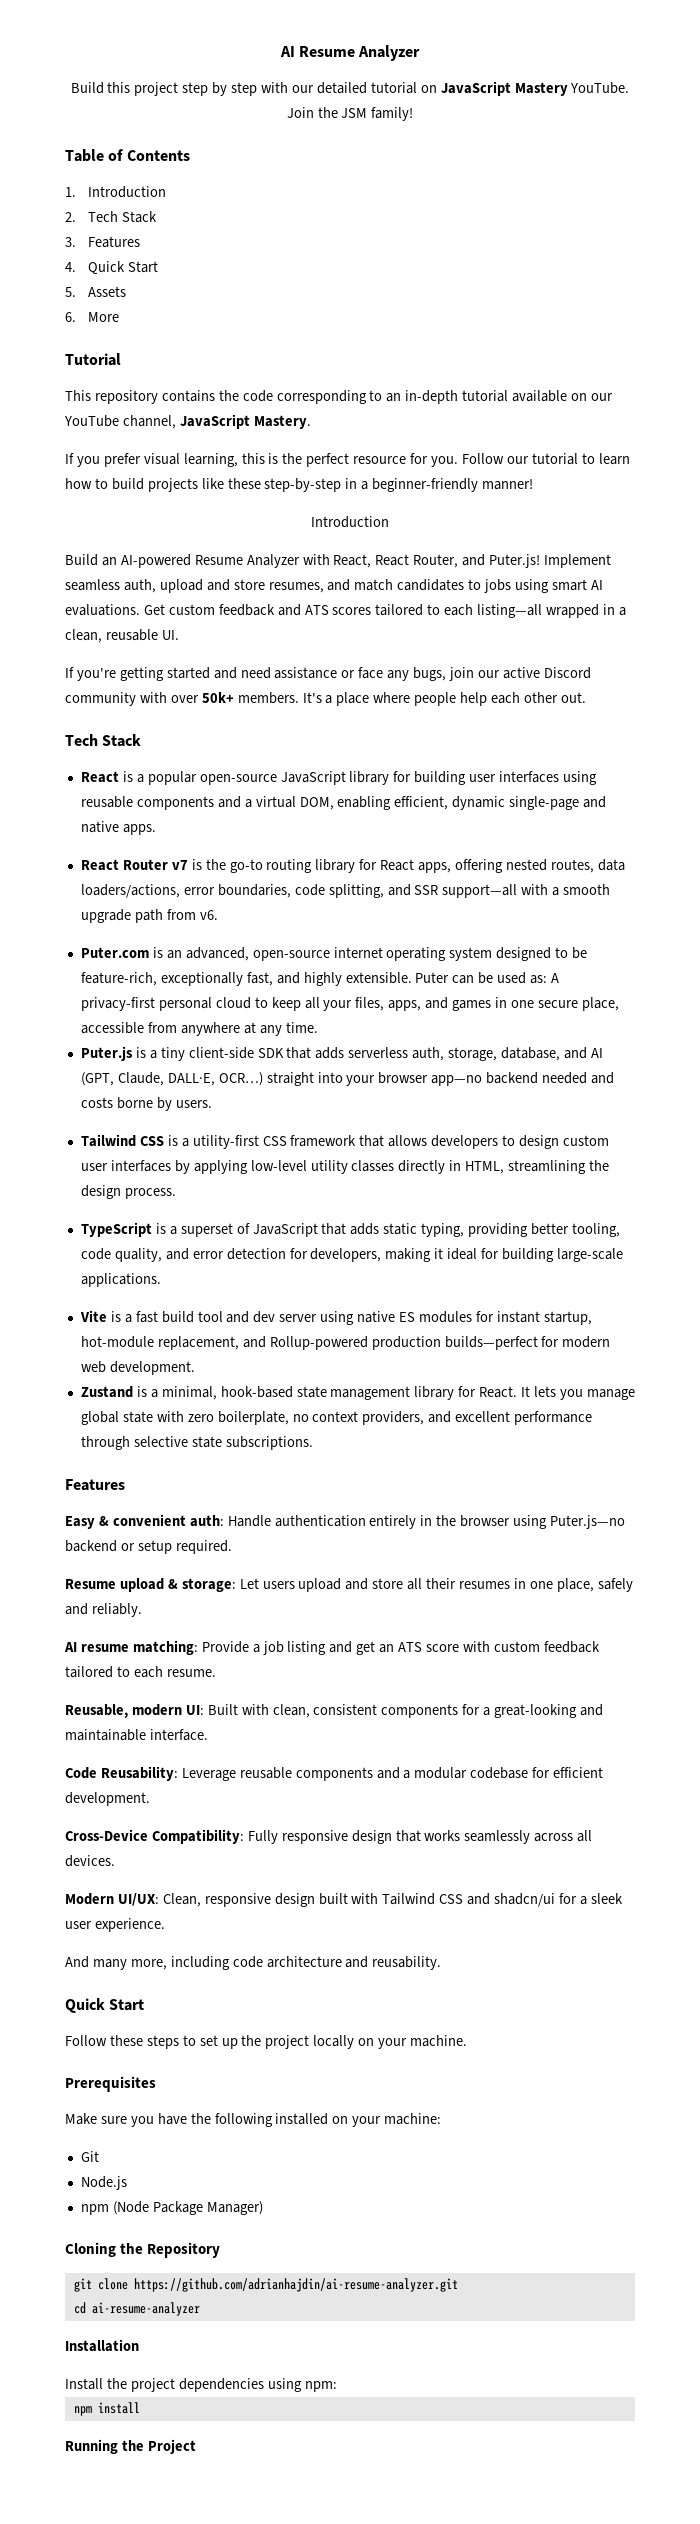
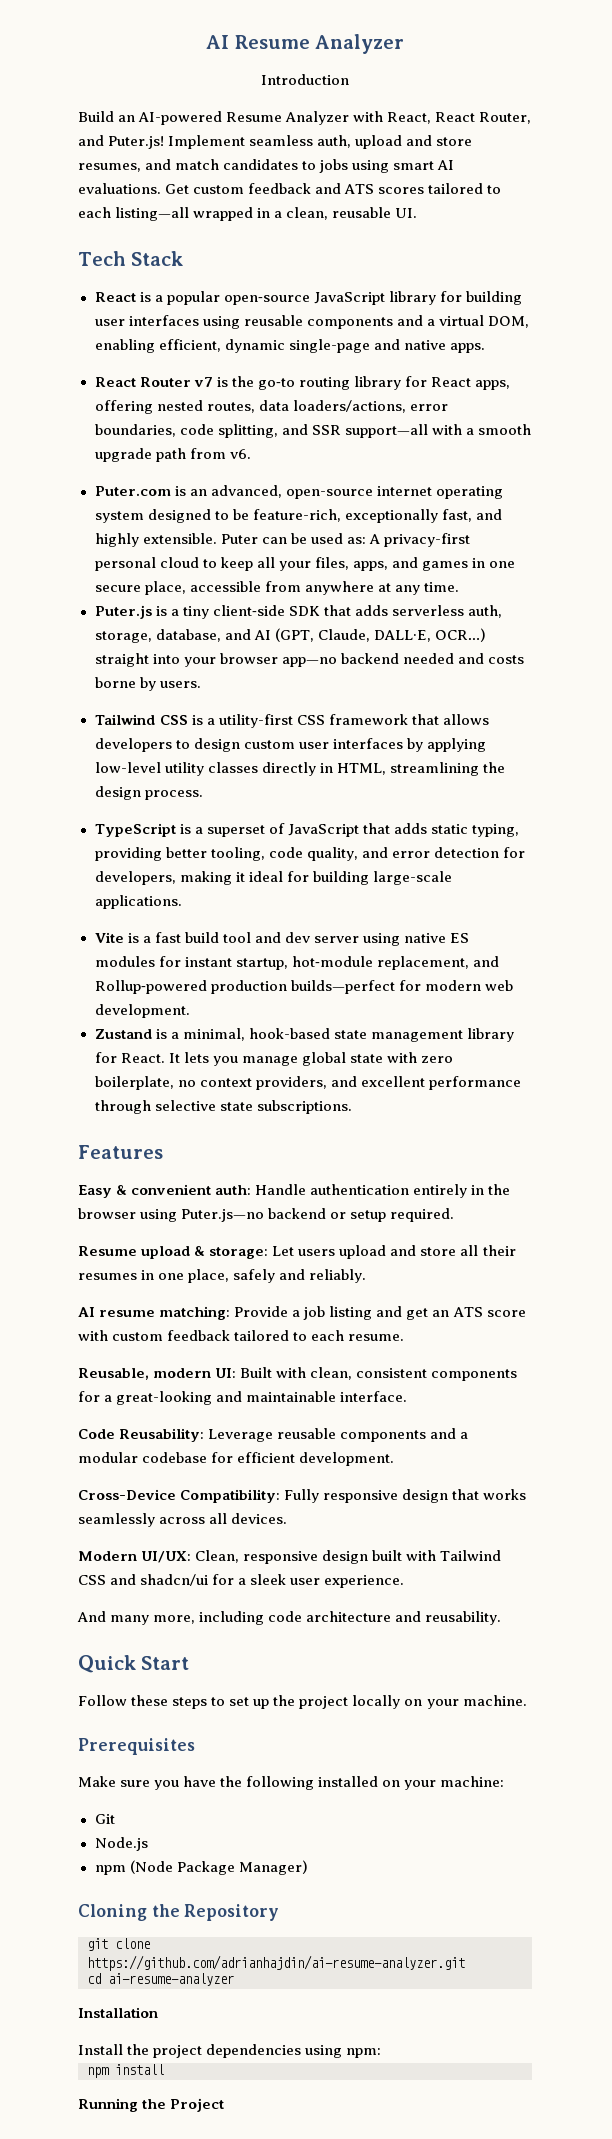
[70,81,630,96] [286,107,414,121] [65,149,190,162] [65,186,166,198] [65,211,157,223] [65,236,140,248] [65,261,158,275] [65,286,126,297] [65,312,119,322] [65,353,121,366] [65,390,613,404] [64,414,311,429] [65,453,630,467] [65,478,534,492] // Build this project step by step with our detailed tutorial on JavaScript Mastery YouTube. Join the JSM family! // Table of Contents // 1. Introduction // 2. Tech Stack // 3. Features // 4. Quick Start // 5. Assets // 6. More // Tutorial // This repository contains the code corresponding to an in-depth tutorial available on our YouTube channel, JavaScript Mastery. // If you prefer visual learning, this is the perfect resource for you. Follow our tutorial to learn how to build projects like these step-by-step in a beginner-friendly manner! -> (404, 44) none
[65,667,591,681] [65,692,586,706] // If you're getting started and need assistance or face any bugs, join our active Discord community with over 50k+ members. It's a place where people help each other out. -> (418, 213) none

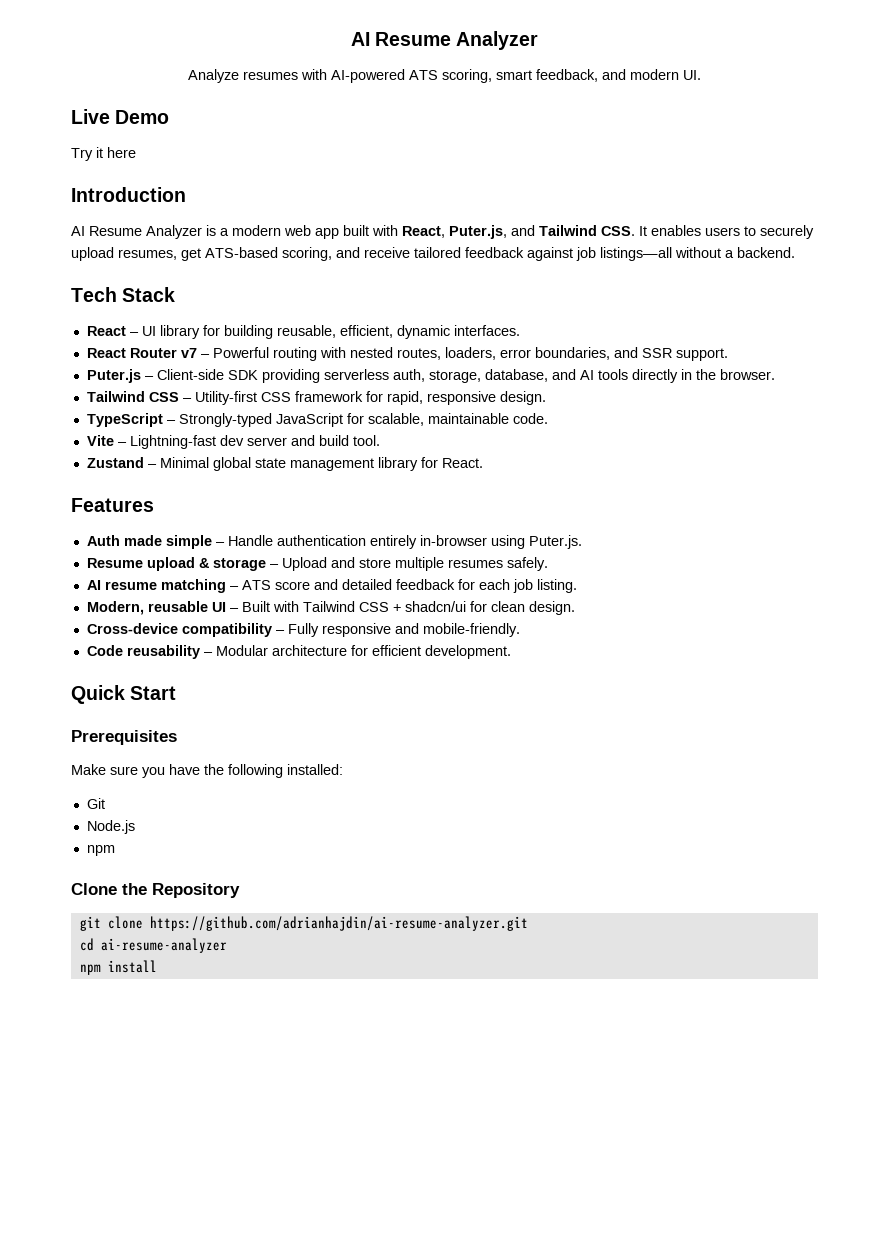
[261,74,349,85] [78,111,532,125] [78,135,473,149] [78,159,455,173] [78,183,502,194] [78,207,418,221] [78,251,184,266] [94,291,522,305] [94,315,529,329] [94,339,485,353] [94,376,511,390] [94,400,448,414] [94,424,531,438] [94,448,251,462] [94,485,503,499] [94,509,502,523] [94,533,470,547] [94,557,516,571] [94,581,459,595] [94,605,388,619] Introduction // Build an AI-powered Resume Analyzer with React, React Router, and Puter.js! Implement seamless auth, upload and store resumes, and match candidates to jobs using smart AI evaluations. Get custom feedback and ATS scores tailored to each listing—all wrapped in a clean, reusable UI. // Tech Stack // React is a popular open‑source JavaScript library for building user interfaces using reusable components and a virtual DOM, enabling efficient, dynamic single-page and native apps. // React Router v7 is the go‑to routing library for React apps, offering nested routes, data loaders/actions, error boundaries, code splitting, and SSR support—all with a smooth upgrade path from v6. // Puter.com is an advanced, open-source internet operating system designed to be feature-rich, exceptionally fast, and highly extensible. Puter can be used as: A privacy-first personal cloud to keep all your files, apps, and games in one secure place, accessible from anywhere at any time. // Puter.js is a tiny client‑side SDK that adds -> [188,69,701,83] [71,109,170,124] [71,147,136,161] [71,187,186,202] [71,225,814,239] [71,247,795,261] [71,287,176,302] [86,325,520,339] [86,347,728,361] [86,369,320,383] Analyze resumes with AI-powered ATS scoring, smart feedback, and modern UI. // Live Demo // Try it here // Introduction // AI Resume Analyzer is a modern web app built with React, Puter.js, and Tailwind CSS. It enables users to securely upload resumes, get ATS-based scoring, and receive tailored feedback against job listings—all without a backend. // Tech Stack // React – UI library for building reusable, efficient, dynamic interfaces. // React Router v7 – Powerful routing with nested routes, loaders, error boundaries, and SSR support. // Puter.js – Client-side SDK providing
[274,628,486,642] [94,653,524,667] [94,677,201,691] [94,714,489,728] [94,738,486,752] [94,762,505,776] [94,786,203,800] [94,823,519,837] [94,847,525,861] [94,871,452,885] [94,895,182,909] [94,932,470,946] [94,956,499,970] [94,980,513,994] [94,1004,190,1018] [94,1028,330,1041] (GPT, Claude, DALL·E, OCR…) straight into your browser app—no backend needed and costs borne by users. // Tailwind CSS is a utility-first CSS framework that allows developers to design custom user interfaces by applying low-level utility classes directly in HTML, streamlining the design process. // TypeScript is a superset of JavaScript that adds static typing, providing better tooling, code quality, and error detection for developers, making it ideal for building large-scale applications. // Vite is a fast build tool and dev server using native ES modules for instant startup, hot‑module replacement, and Rollup‑powered production builds—perfect for modern web development. // Zustand is a minimal, hook-based -> [597,369,775,383] [86,391,546,405] [86,413,548,427] [86,435,380,449] [86,457,251,471] tools directly in the browser. // Tailwind CSS – Utility-first CSS framework for rapid, responsive design. // TypeScript – Strongly-typed JavaScript for scalable, maintainable code. // Vite – Lightning-fast dev server and build tool. // Zustand – Minimal global
[168,1052,453,1066] [94,1076,521,1090] [94,1100,352,1114] [78,1145,163,1159] [78,1184,511,1198] [78,1208,455,1222] [78,1245,516,1259] [78,1269,367,1283] [78,1306,526,1320] [78,1330,405,1341] [78,1367,518,1381] [78,1391,408,1405] [78,1428,469,1442] [78,1452,395,1466] [78,1489,527,1503] [78,1513,288,1527] [78,1550,502,1564] [78,1574,405,1588] [77,1611,502,1625] [78,1655,190,1673] [78,1695,527,1709] It lets you manage global state with zero boilerplate, no context providers, and excellent performance through selective state subscriptions. // Features // Easy & convenient auth: Handle authentication entirely in the browser using Puter.js—no backend or setup required. // Resume upload & storage: Let users upload and store all their resumes in one place, safely and reliably. // AI resume matching: Provide a job listing and get an ATS score with custom feedback tailored to each resume. // Reusable, modern UI: Built with clean, consistent components for a great-looking and maintainable interface. // Code Reusability: Leverage reusable components and a modular codebase for efficient development. // Cross-Device Compatibility: Fully responsive design that works seamlessly across all devices. // Modern UI/UX: Clean, responsive design built with Tailwind CSS and shadcn/ui for a sleek user experience. // And many more, including code architecture and reusability. // Quick Start // Follow these steps to set up the project locally on your machine. -> [71,498,154,512] [86,535,582,549] [86,557,548,571] [86,579,577,593] [86,601,575,615] [86,623,520,637] [86,645,511,659] [71,685,177,704] // Features // Auth made simple – Handle authentication entirely in-browser using Puter.js. // Resume upload & storage – Upload and store multiple resumes safely. // AI resume matching – ATS score and detailed feedback for each job listing. // Modern, reusable UI – Built with Tailwind CSS + shadcn/ui for clean design. // Cross-device compatibility – Fully responsive and mobile-friendly. // Code reusability – Modular architecture for efficient development. // Quick Start
[318,1776,505,1790] installed on your machine: -> [287,764,343,775] installed:
[129,1860,308,1875] [78,1904,147,1921] (Node Package Manager) // Cloning -> [71,883,117,895] // Clone
[78,2007,158,2018] [78,2044,382,2058] // Installation // Install the project dependencies using npm: -> (227, 945) none
[78,2098,225,2112] // Running the Project -> (157, 966) none

